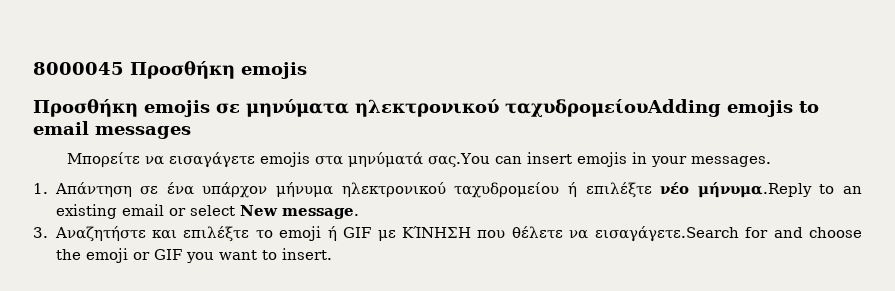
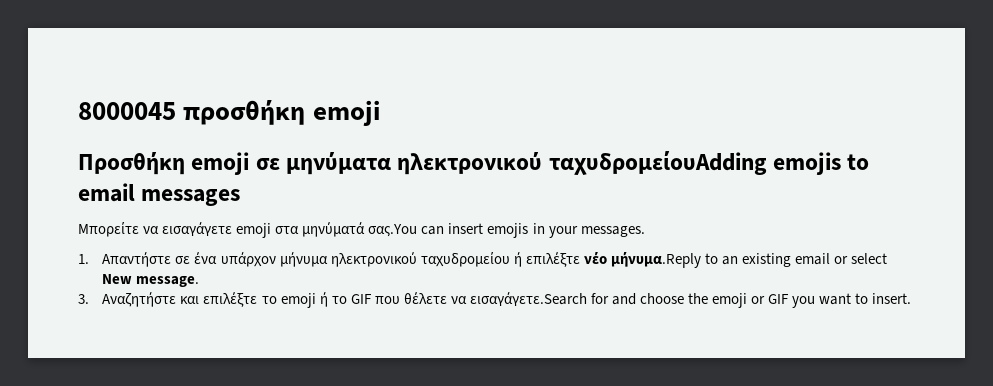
[130,61,307,79] [33,99,210,117] Προσθήκη emojis // Προσθήκη emojis -> [183,100,380,126] [78,152,250,175] προσθήκη emoji // Προσθήκη emoji
[260,152,311,167] emojis -> [236,223,272,238] emoji
[54,182,132,197] Απάντηση -> [102,252,172,267] Απαντήστε
[343,226,471,241] GIF με ΚΊΝΗΣΗ -> [331,294,372,304] το GIF

